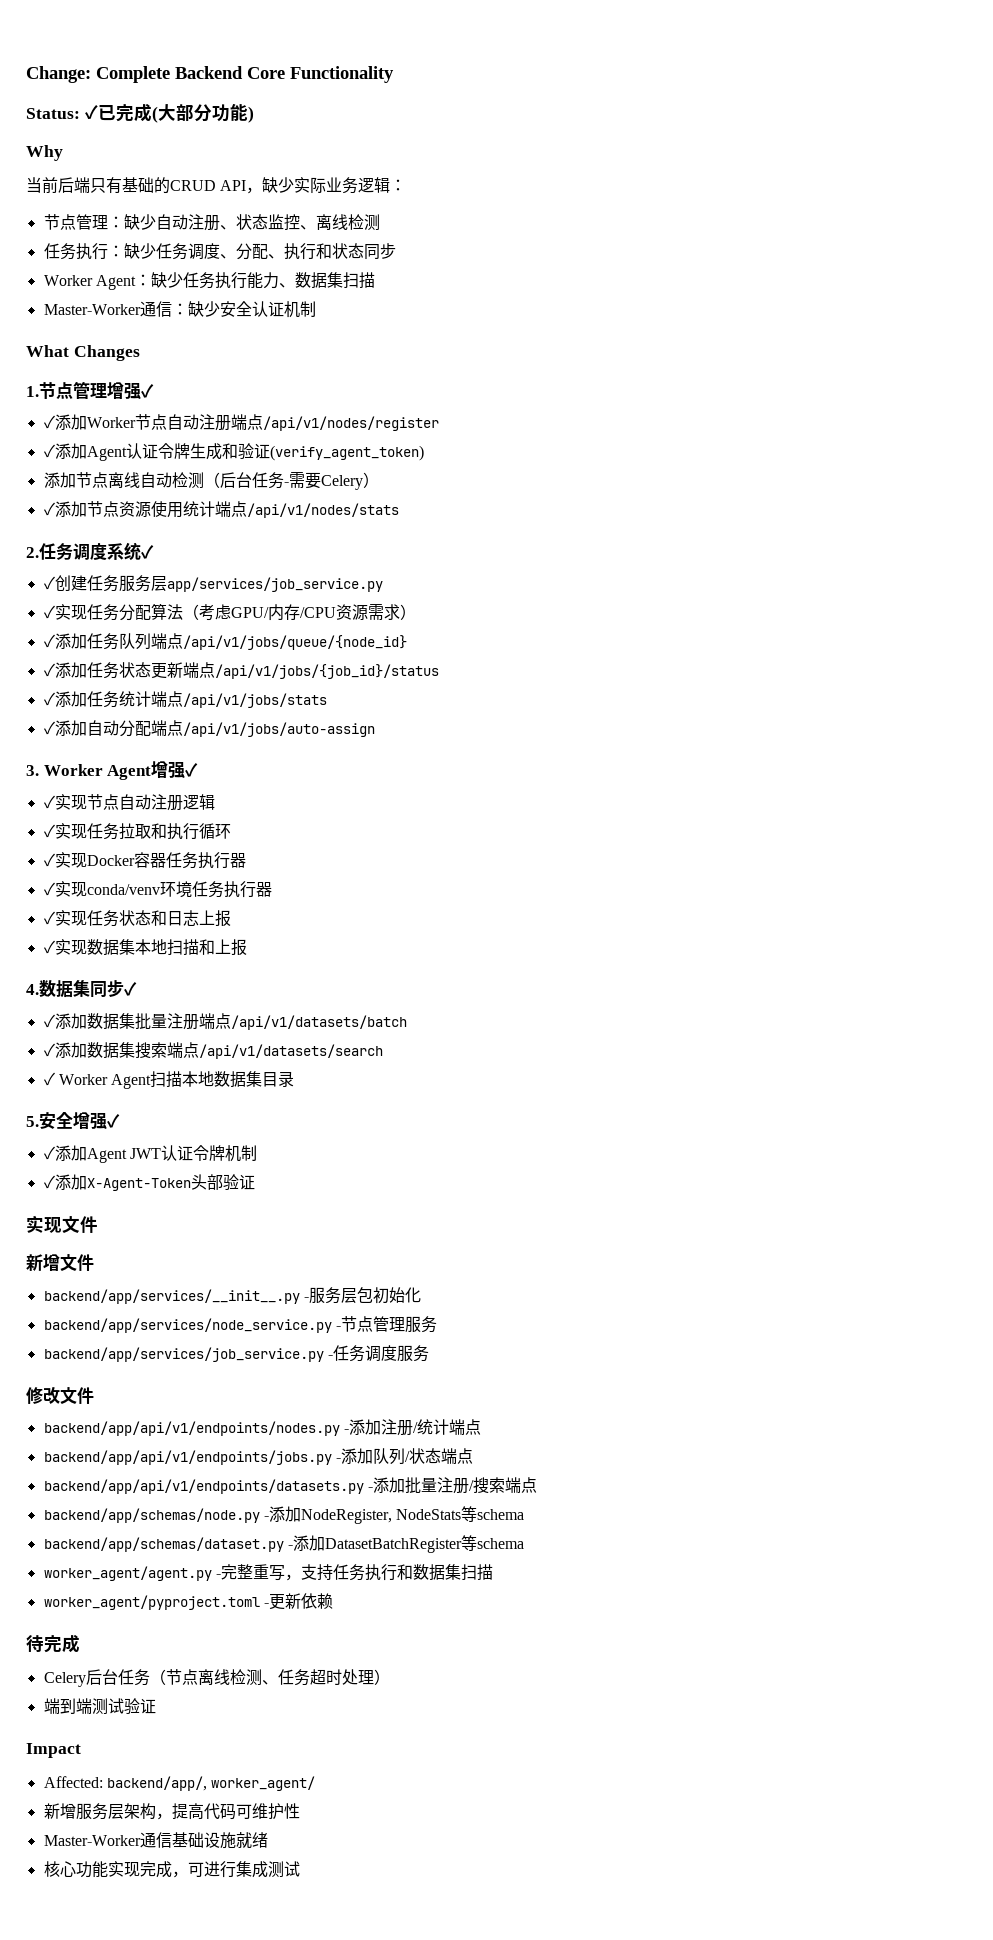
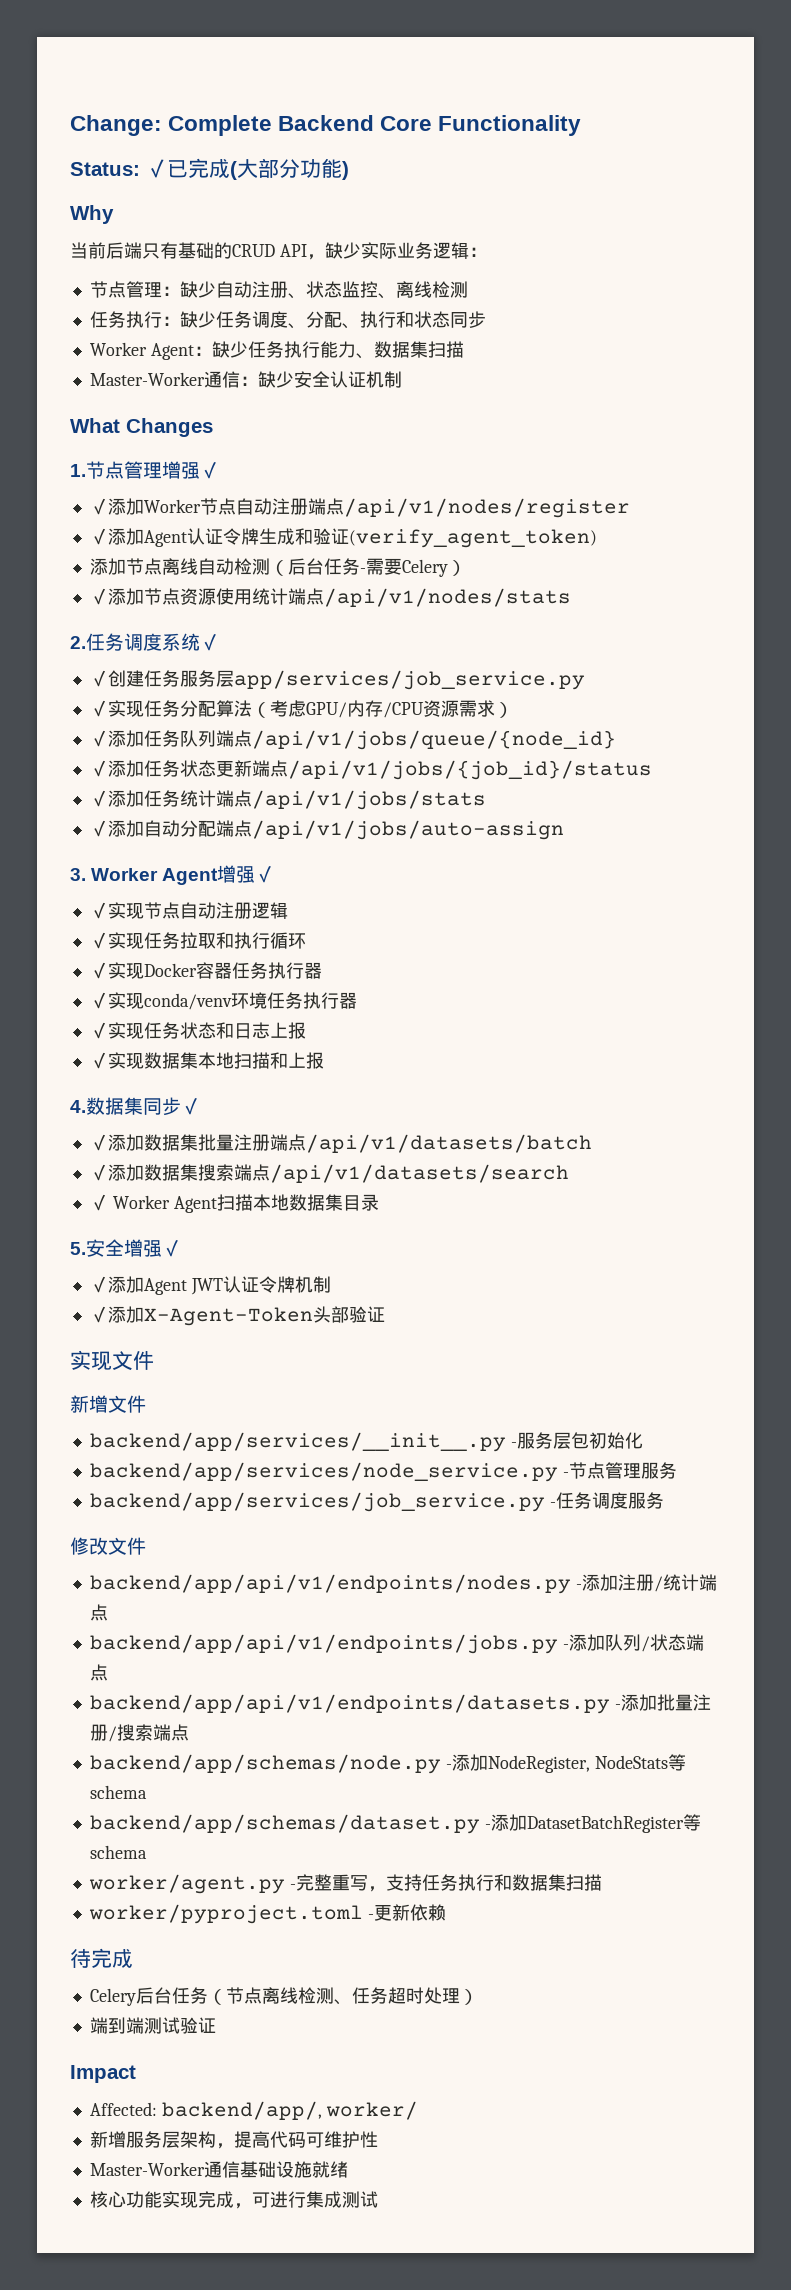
[43,1566,212,1581] worker_agent/agent.py -> [88,1874,285,1894] worker/agent.py
[43,1595,260,1610] worker_agent/pyproject.toml -> [88,1904,363,1924] worker/pyproject.toml
[211,1776,316,1791] worker_agent/ -> [325,2101,418,2120] worker/

